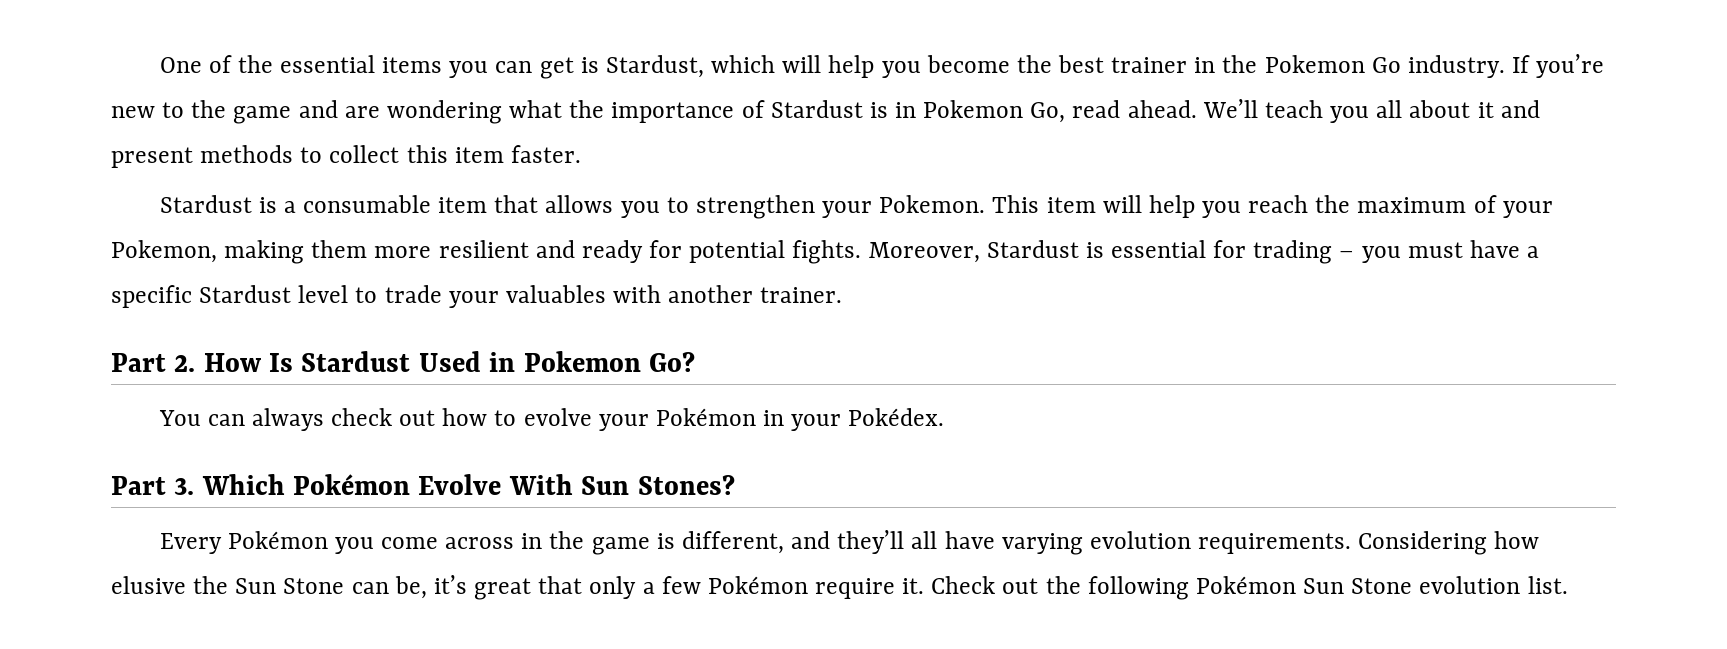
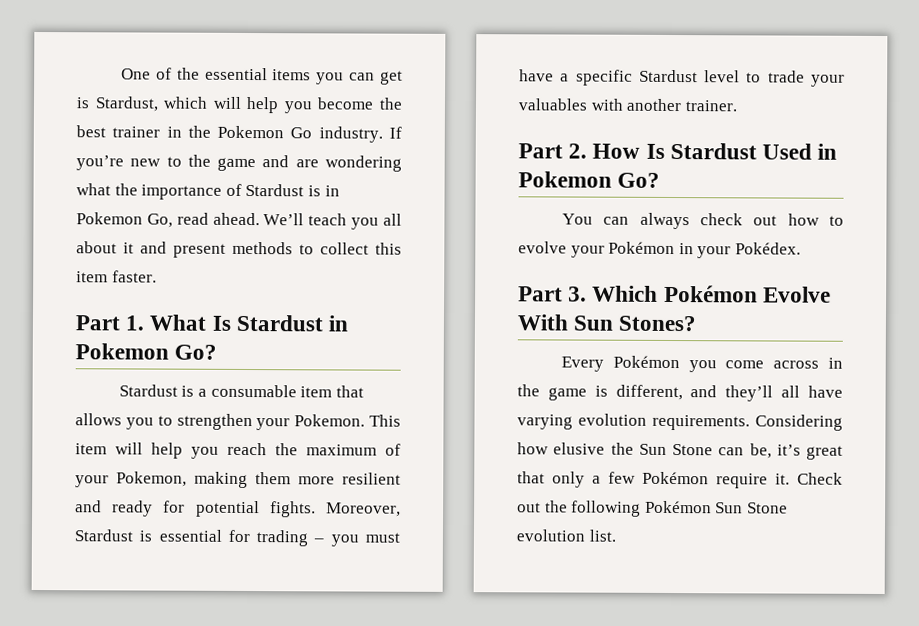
(581, 154) none -> [75,314,349,332] [75,343,218,360] // Part 1. What Is Stardust in Pokemon Go?

